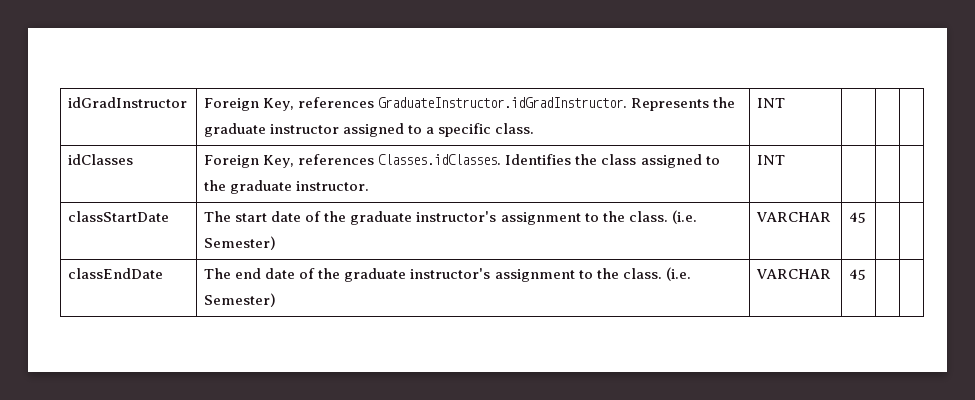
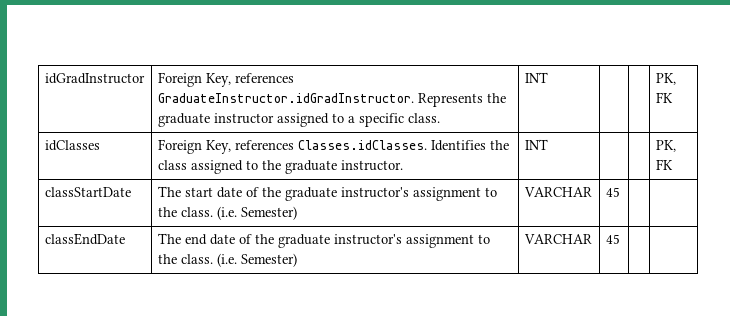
(786, 103) none -> [655,73,676,85] [655,92,673,103] PK, FK
(786, 160) none -> [655,140,676,152] [655,159,673,170] PK, FK

